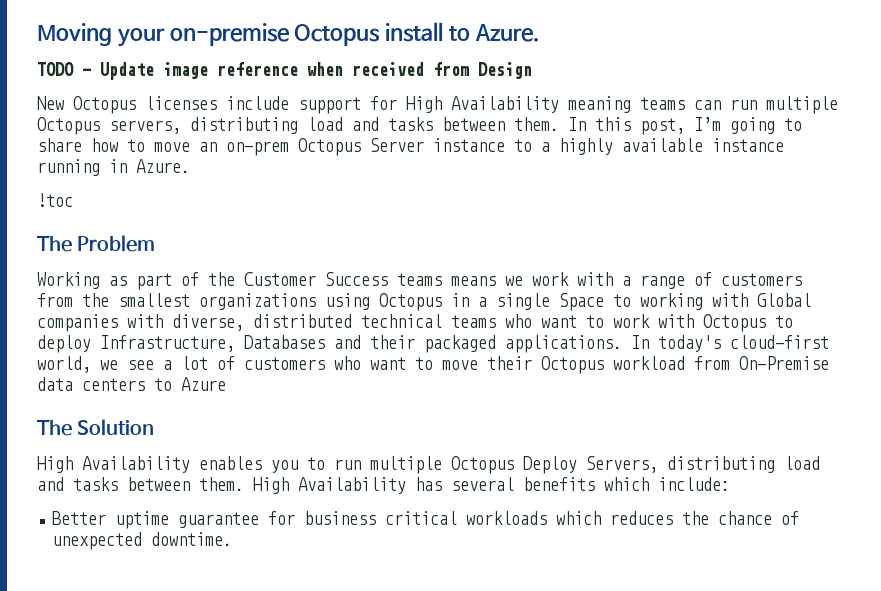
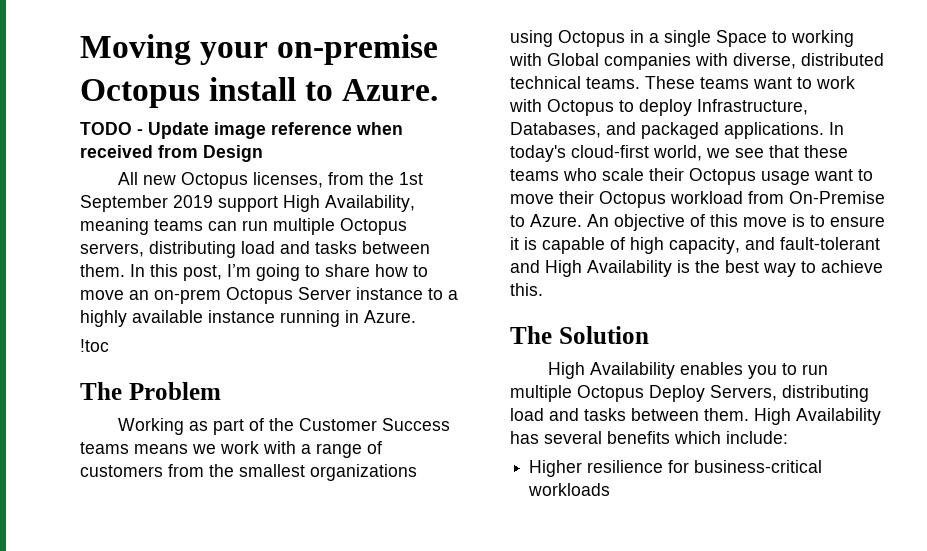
[37,96,559,114] New Octopus licenses include support for High Availability -> [117,172,423,189] [80,195,415,212] All new Octopus licenses, from the 1st September 2019 support High Availability,
[451,314,532,328] teams who -> [586,76,749,89] teams. These teams
[244,335,415,349] Databases and their -> [510,122,636,138] Databases, and
[163,356,361,370] a lot of customers who -> [769,145,848,158] [510,168,810,185] that these teams who scale their Octopus usage
[37,377,226,391] data centers to Azure -> [510,214,885,231] [510,237,880,254] [510,260,883,277] [510,283,543,296] to Azure. An objective of this move is to ensure it is capable of high capacity, and fault-tolerant and High Availability is the best way to achieve this.
[52,511,800,529] [52,532,233,550] Better uptime guarantee for business critical workloads which reduces the chance of unexpected downtime. -> [529,460,823,477] [528,483,611,496] Higher resilience for business-critical workloads

